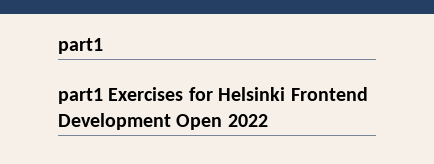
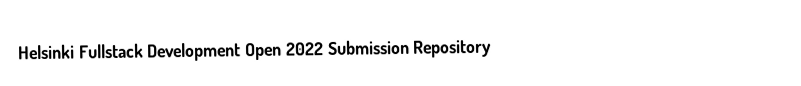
[58,38,103,54] [58,87,368,104] part1 // part1 Exercises for Helsinki Frontend -> [17,43,144,60] Helsinki Fullstack
(268, 120) none -> [326,39,493,58] Submission Repository

